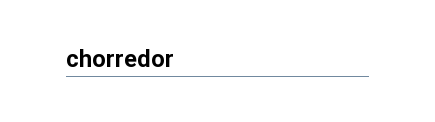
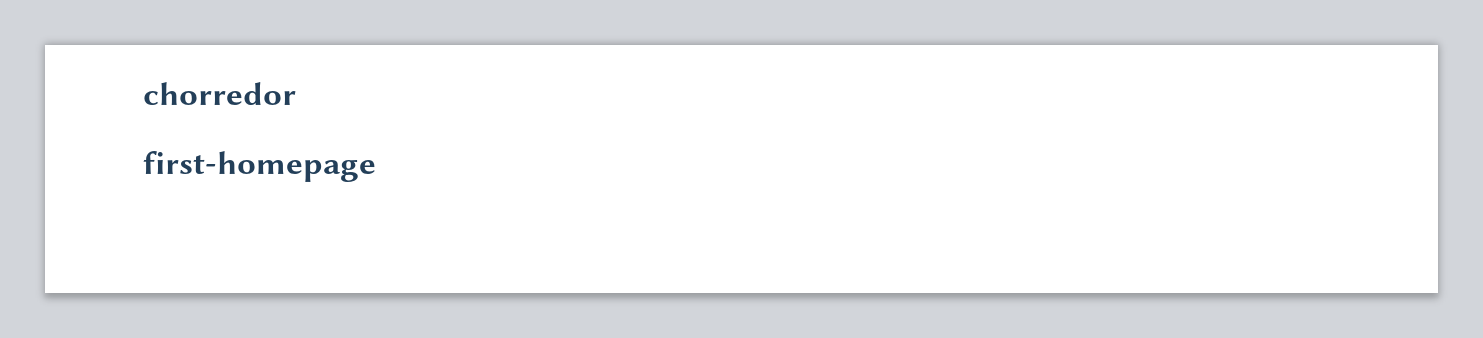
(174, 58) none -> [143,151,376,182] // first-homepage

